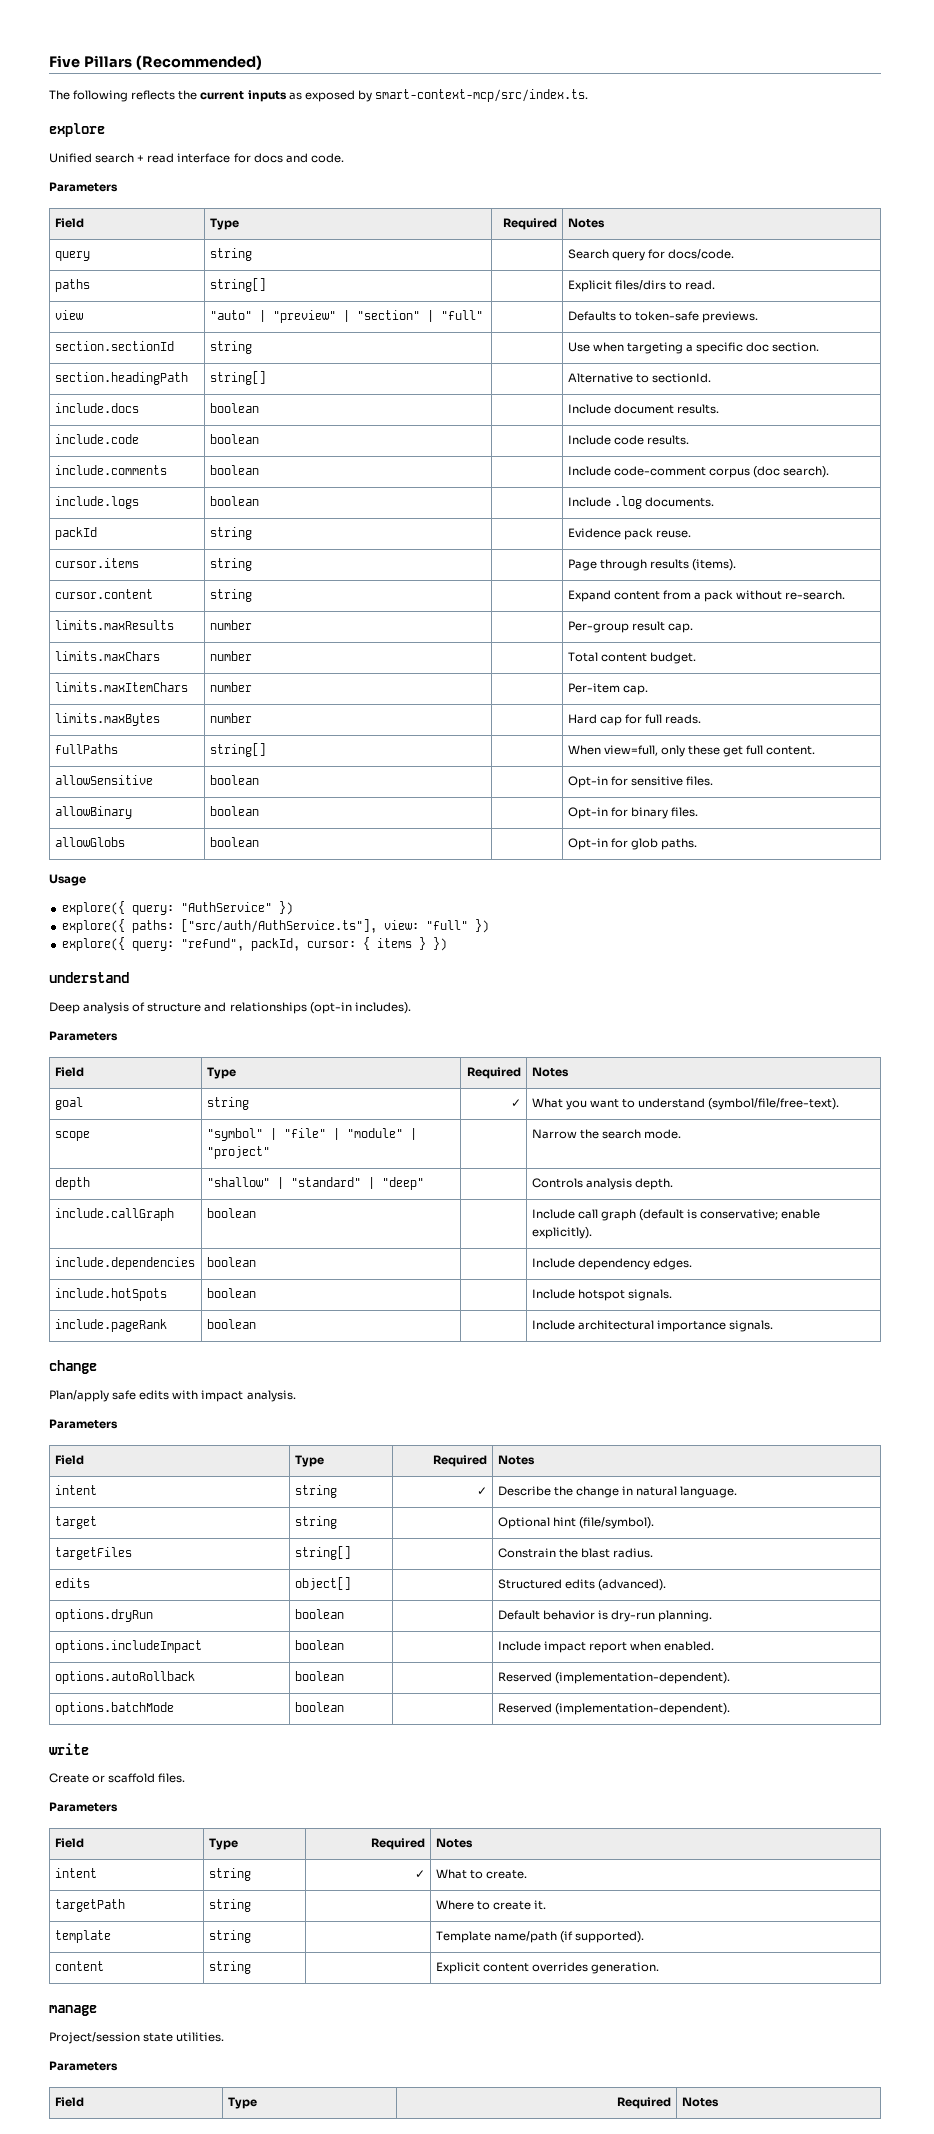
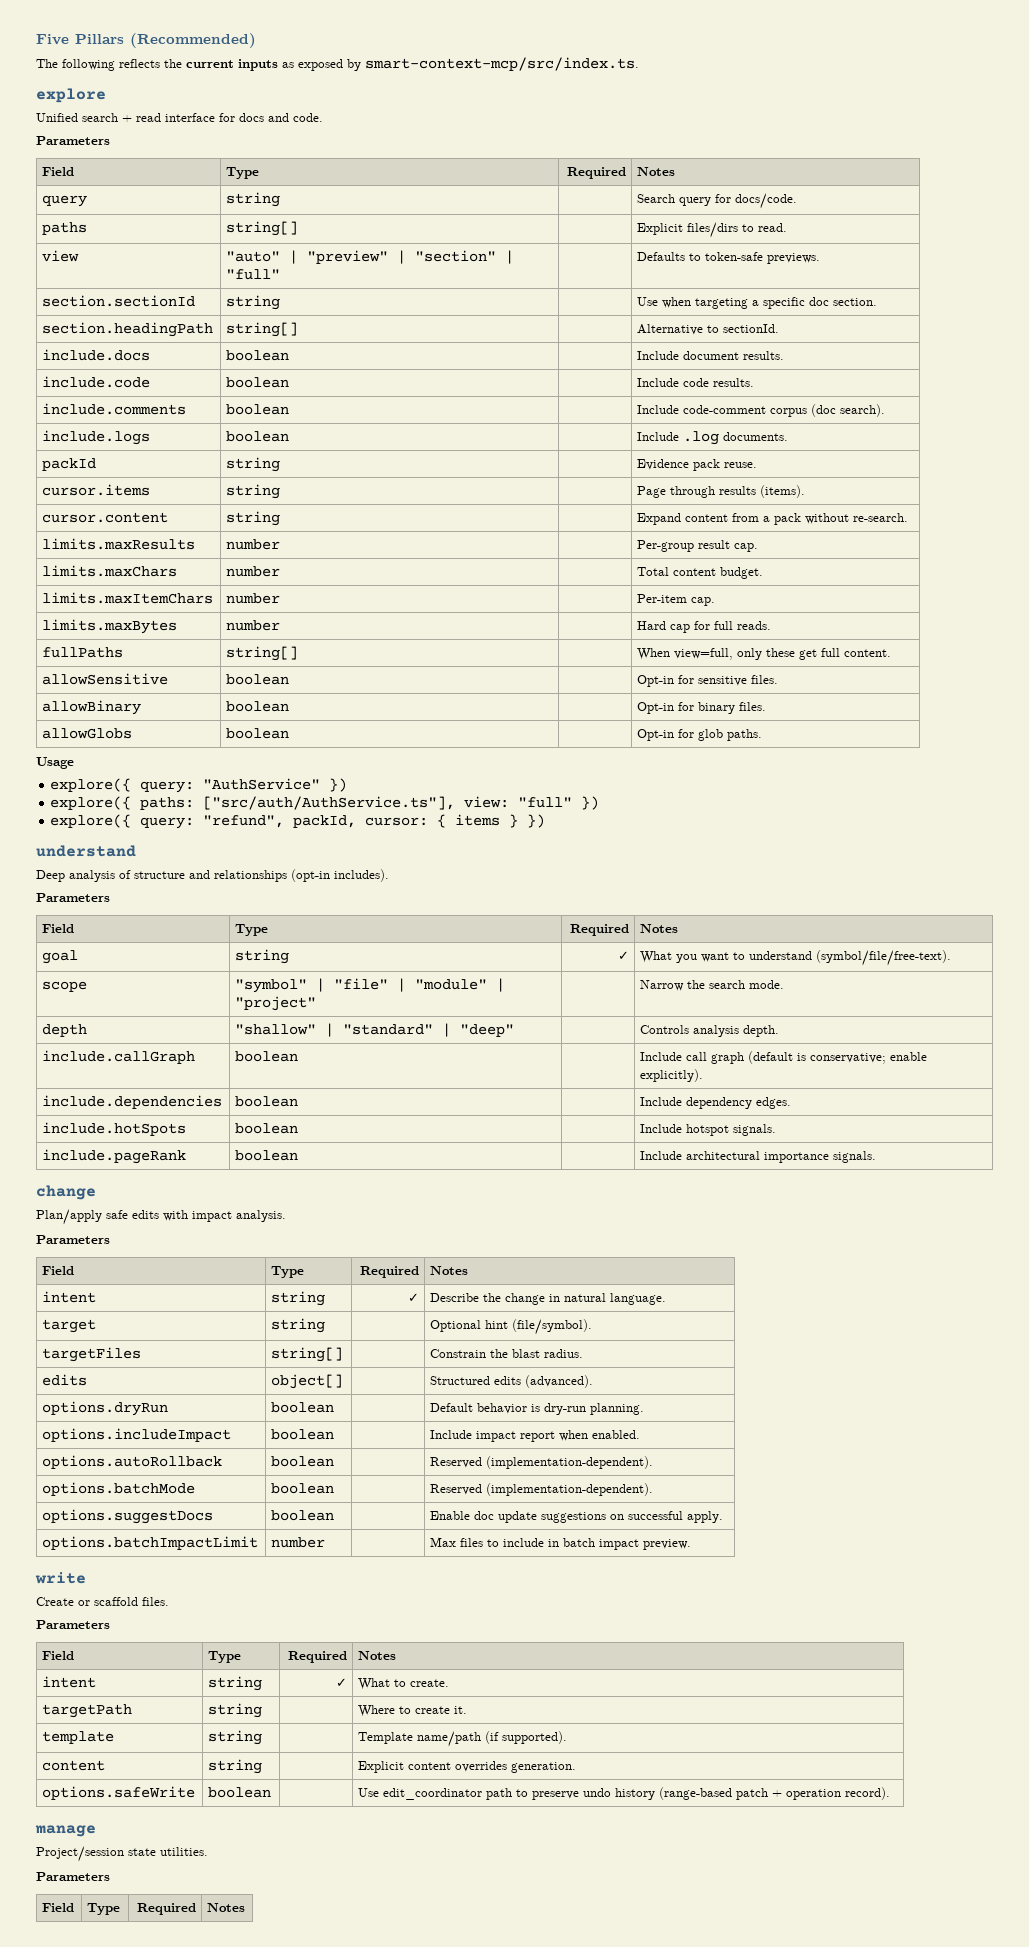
(730, 1709) none -> [42,1509,214,1524] [271,1510,335,1521] [430,1511,724,1523] [42,1536,259,1550] [271,1537,326,1548] [430,1537,692,1550] // options.suggestDocs | boolean | | Enable doc update suggestions on successful apply. // options.batchImpactLimit | number | | Max files to include in batch impact preview.
(659, 1968) none -> [42,1786,196,1800] [208,1787,272,1798] [358,1787,891,1800] // options.safeWrite | boolean | | Use edit_coordinator path to preserve undo history (range-based patch + operation record).

